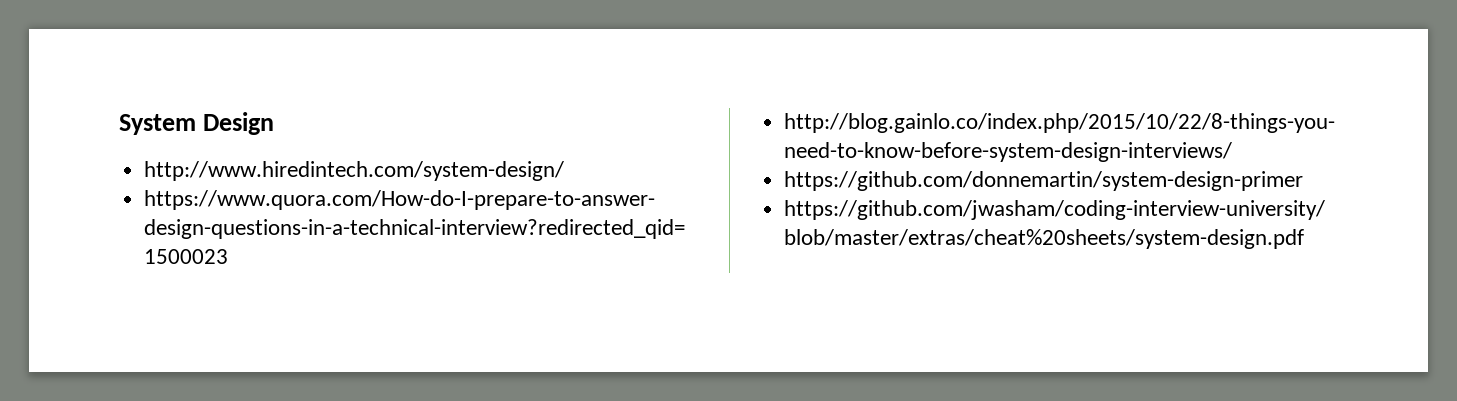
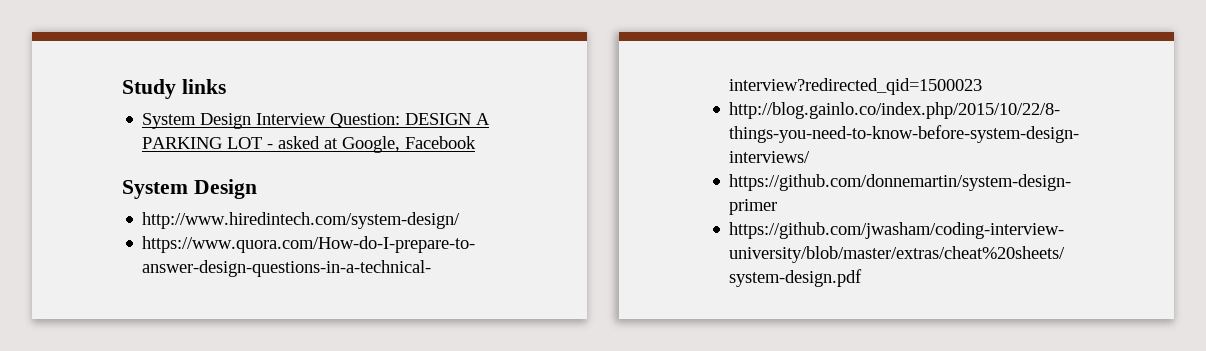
(119, 124) none -> [122,79,226,99] [142,113,491,129] [142,136,477,153] Study links // System Design Interview Question: DESIGN A PARKING LOT - asked at Google, Facebook //

